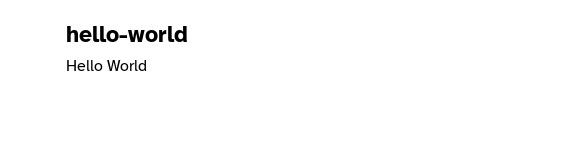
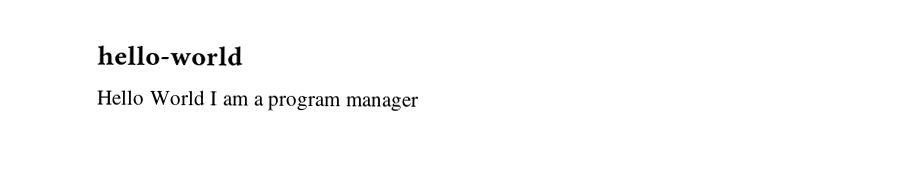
(148, 65) none -> [209,91,421,112] I am a program manager

